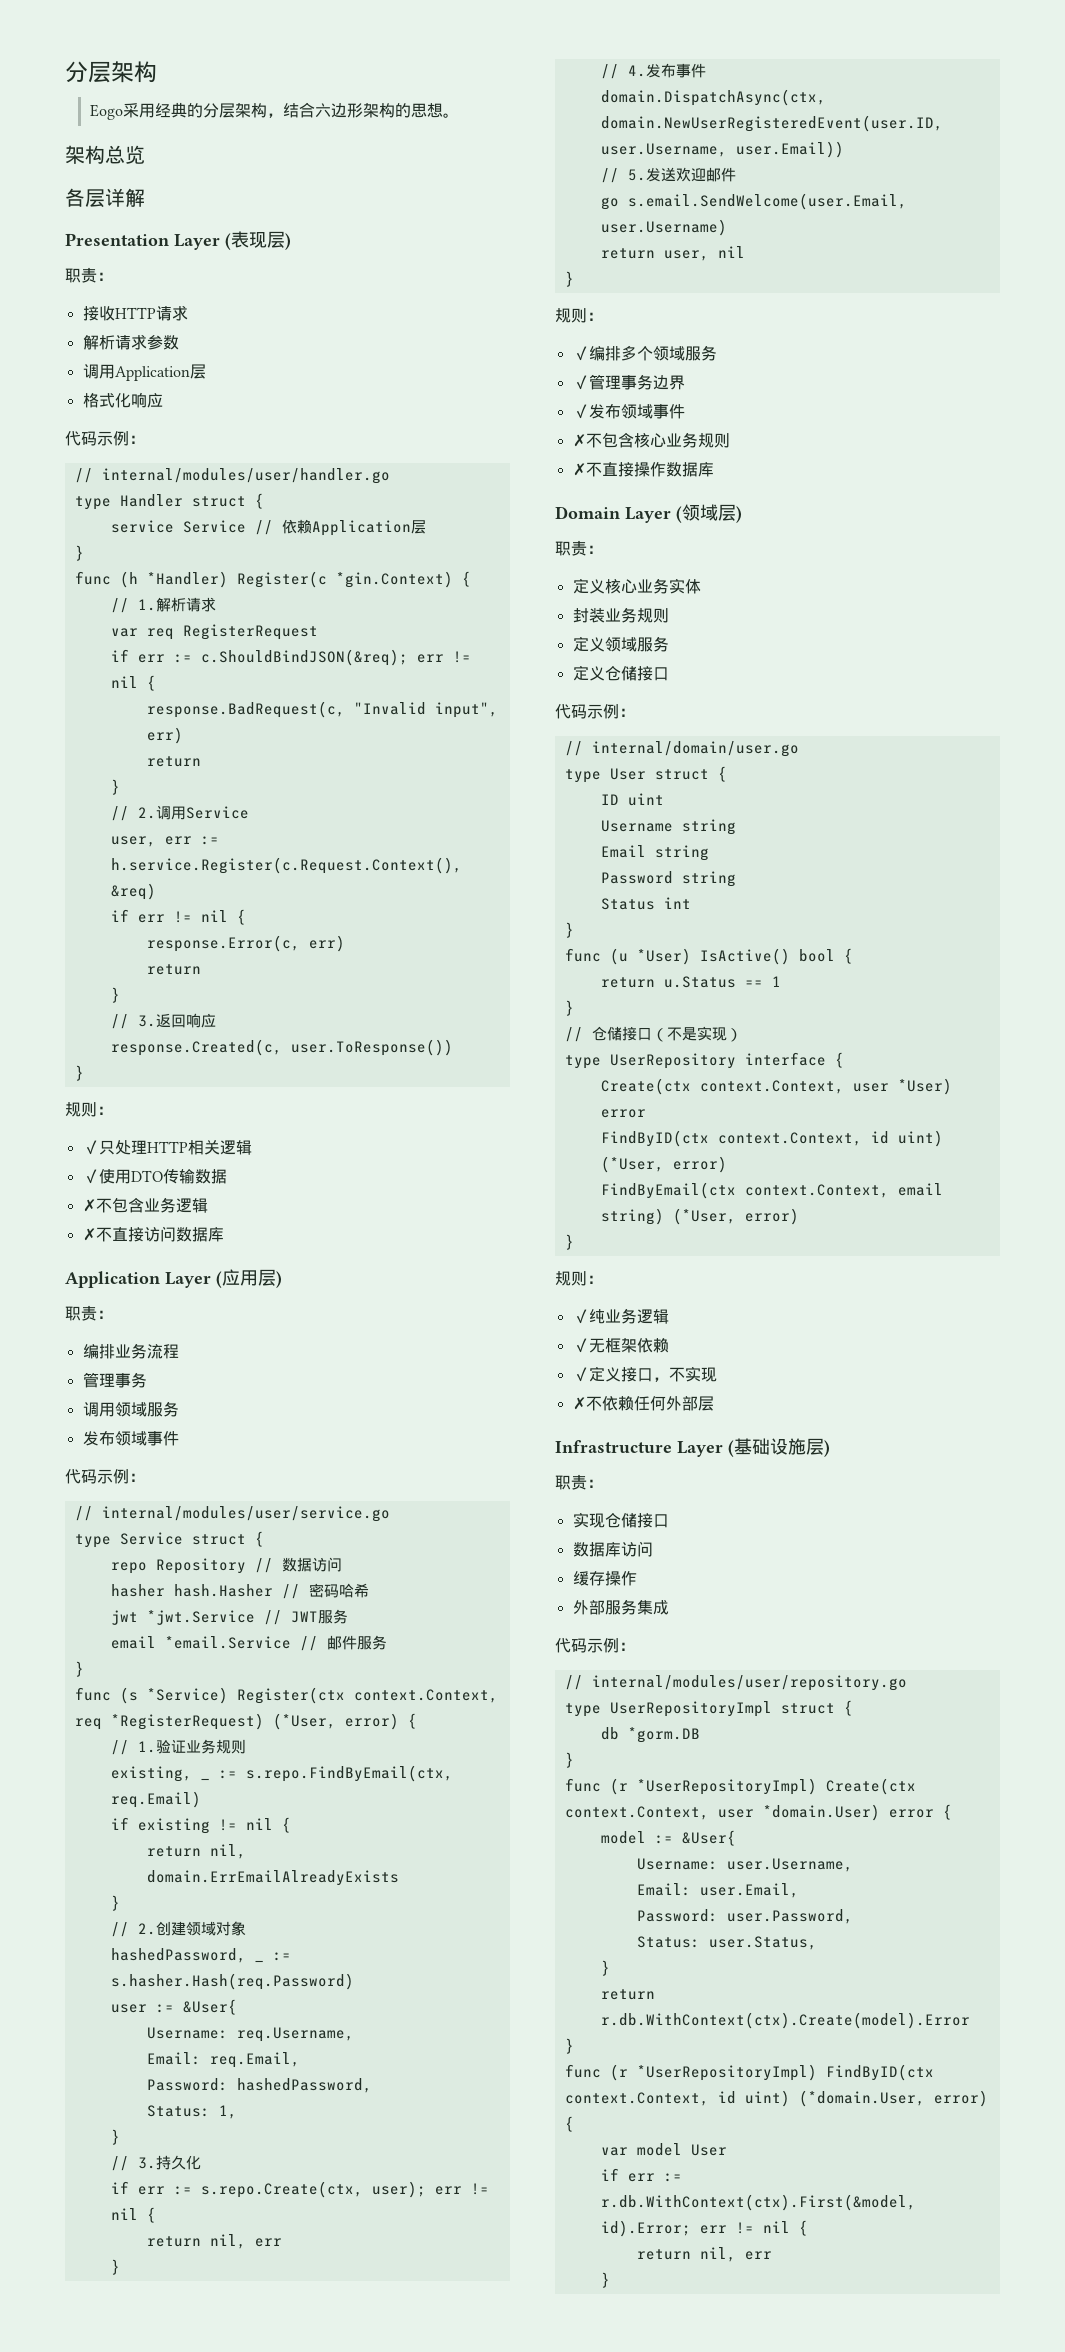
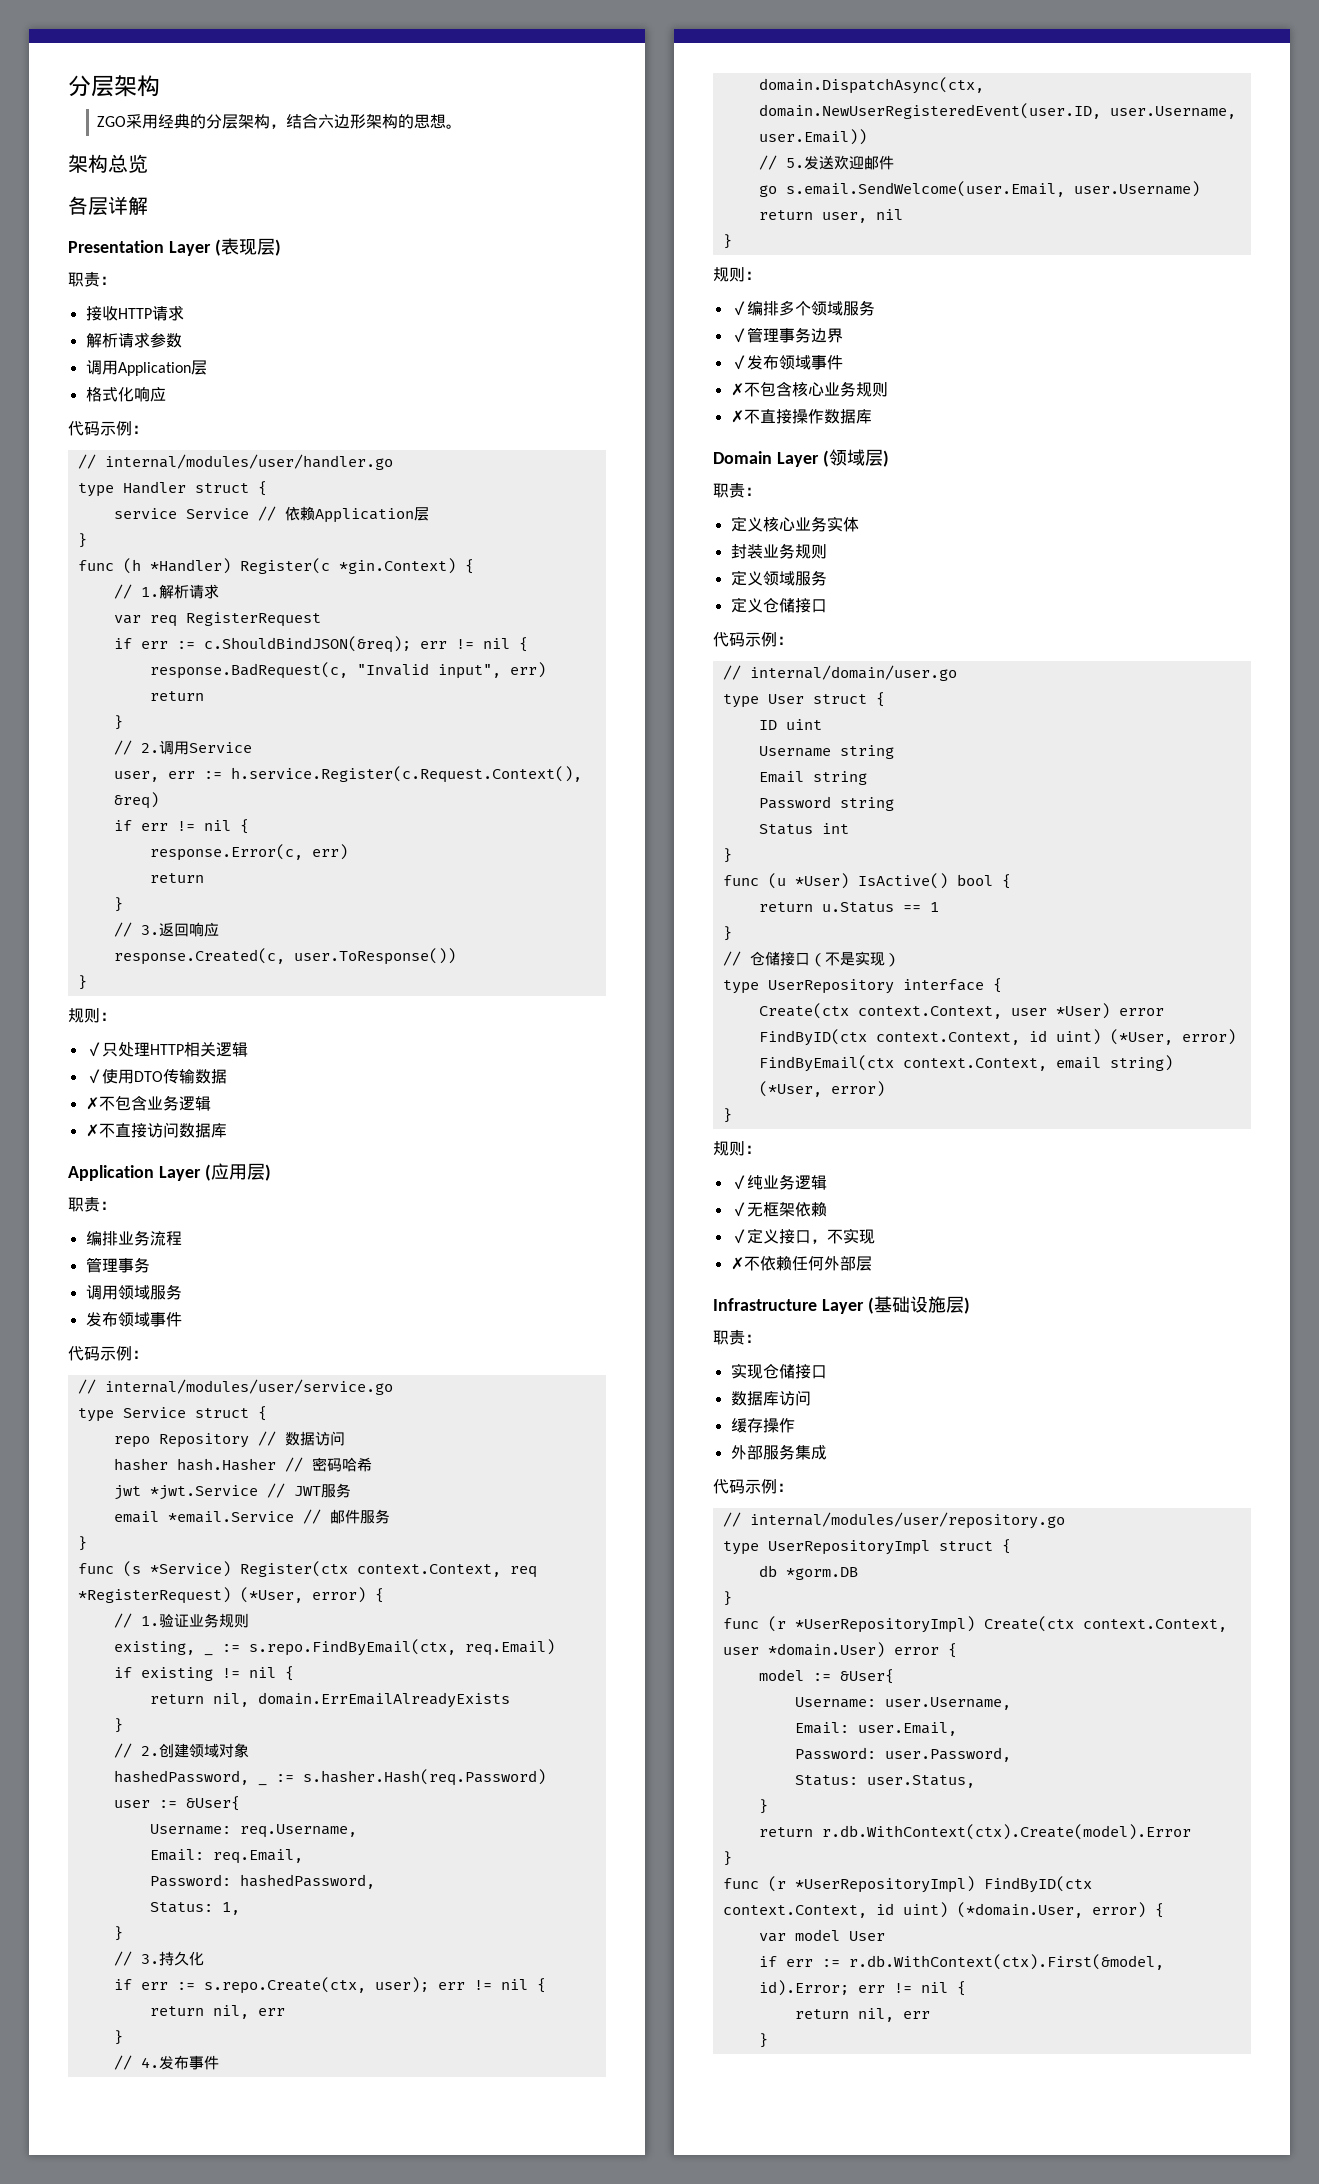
[89,104,123,120] Eogo -> [97,116,127,127] ZGO

